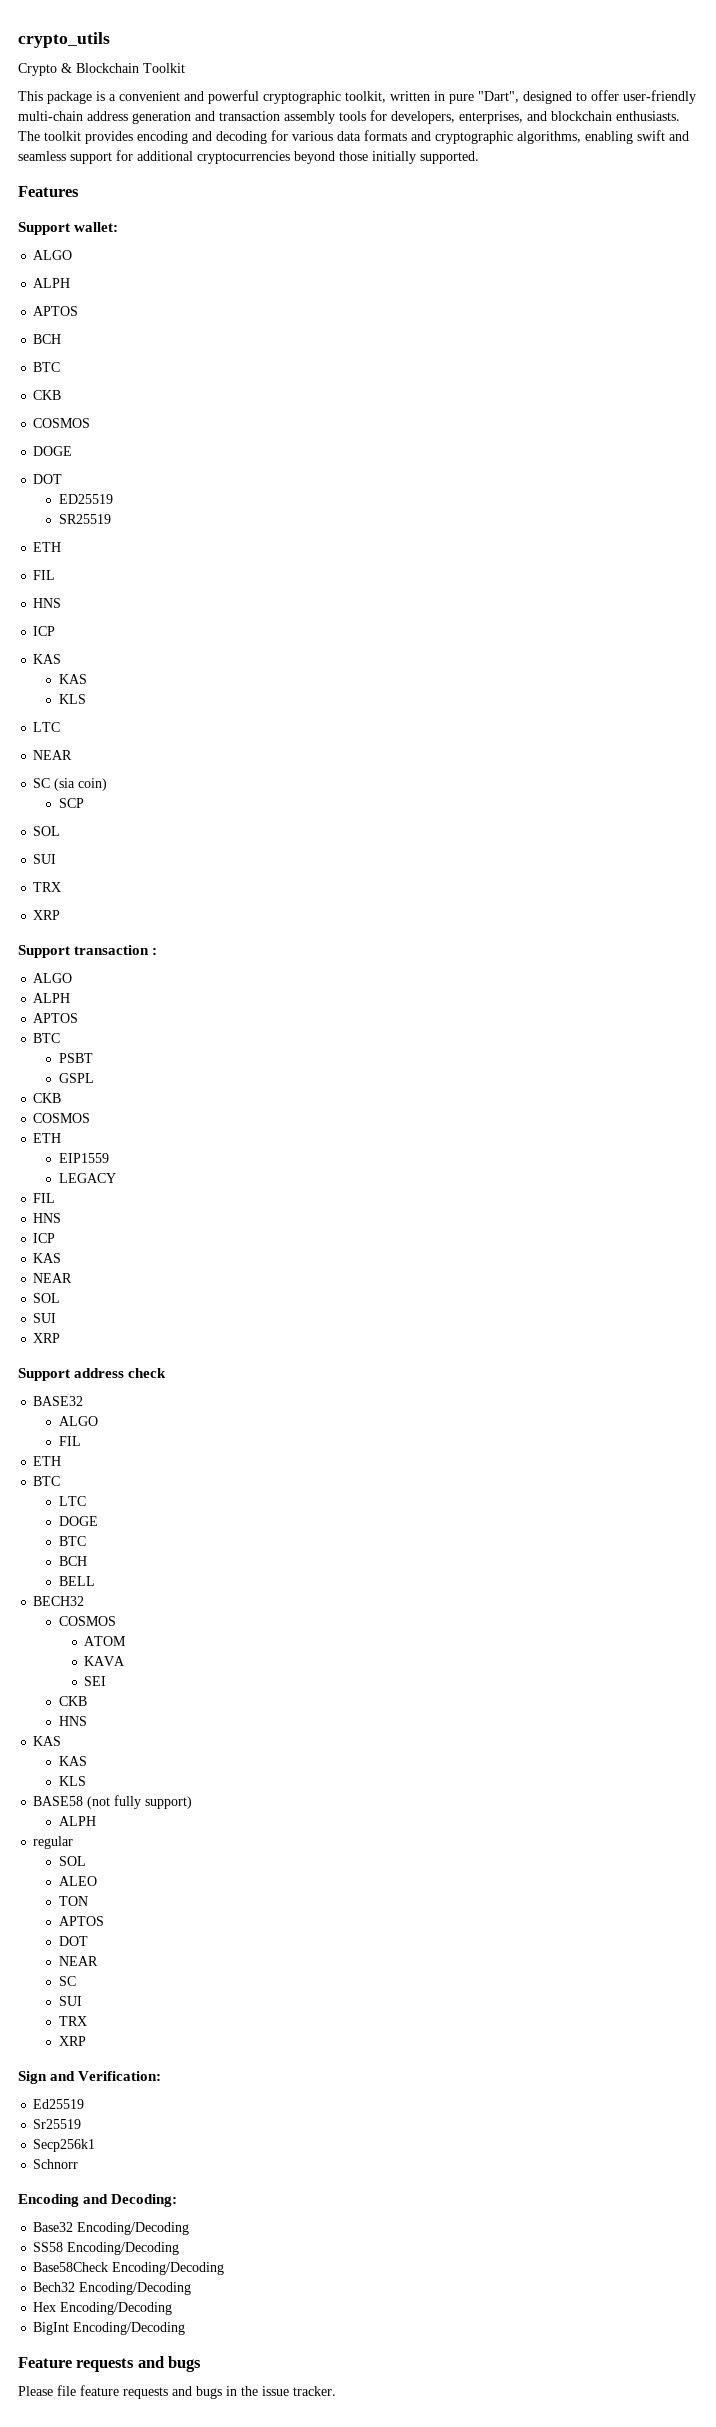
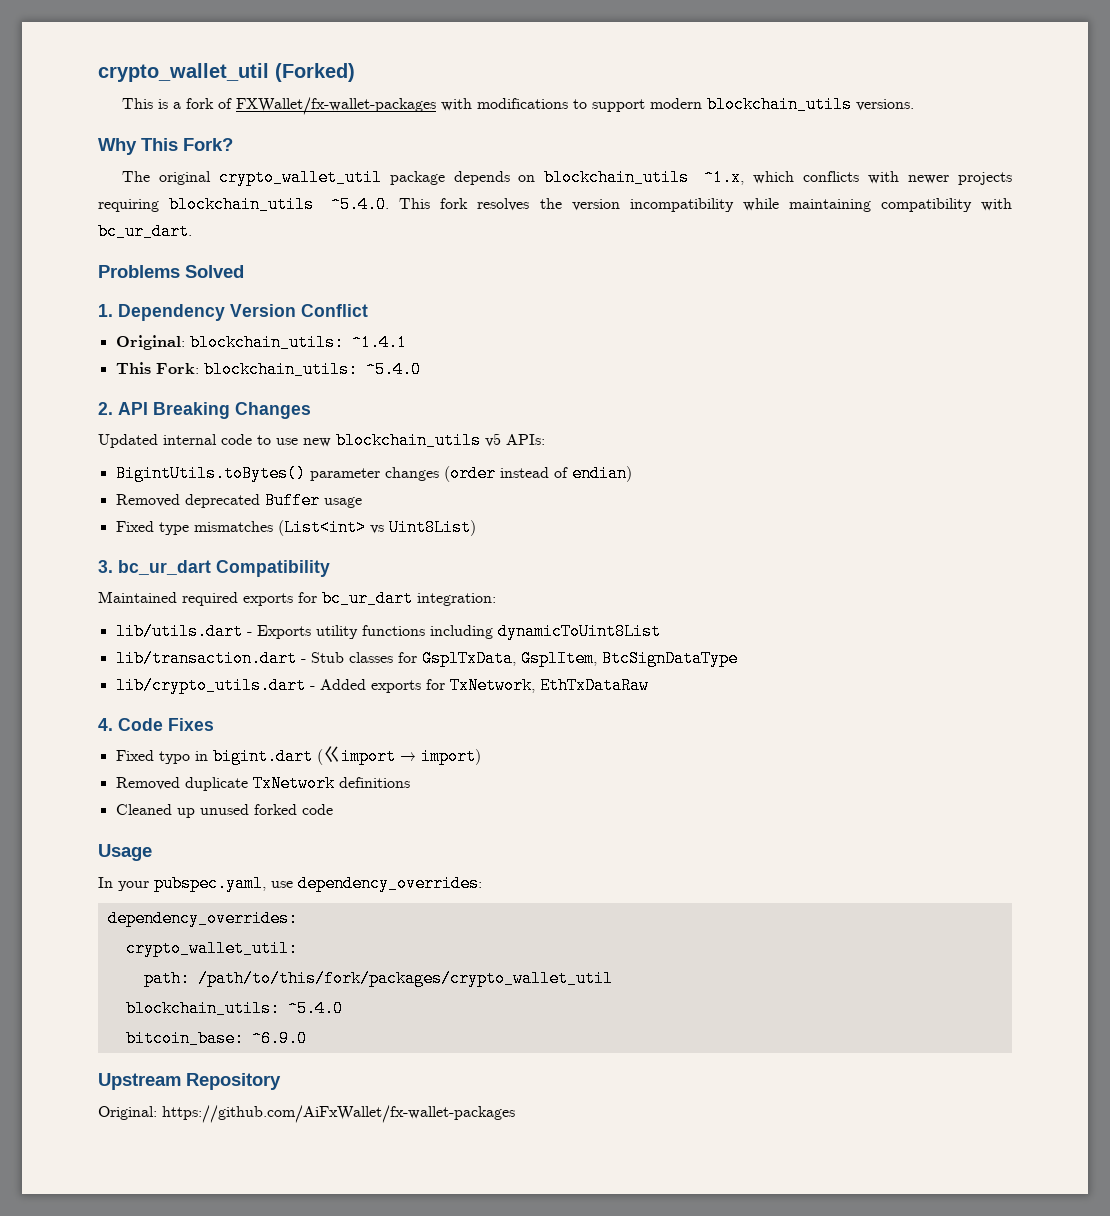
[18,32,110,48] [18,63,185,76] [18,91,92,104] crypto_utils // Crypto & Blockchain Toolkit // This package -> [98,63,355,82] [121,98,153,109] crypto_wallet_util (Forked) // This
[119,90,696,104] [18,110,680,124] [18,130,689,144] [18,150,479,164] [18,186,79,197] [18,222,119,235] [33,250,73,260] [33,278,71,288] [33,306,79,316] [33,334,62,344] [33,362,61,372] [33,390,62,400] [33,418,91,428] [33,446,73,456] [33,474,63,484] [58,494,113,504] [58,514,111,524] [33,542,62,552] [33,570,56,580] [33,598,62,608] [33,626,56,636] [33,654,62,664] [58,674,87,684] [58,694,86,704] [33,722,61,732] [33,750,73,760] [33,778,108,791] [58,798,84,808] [33,826,61,836] [33,854,57,864] [33,882,62,892] [33,910,61,920] [18,945,158,958] [33,973,73,983] [33,993,71,1003] [33,1013,79,1023] [33,1033,61,1043] [58,1053,93,1063] [58,1073,94,1083] [33,1093,62,1103] [33,1113,91,1123] [33,1133,62,1143] [58,1153,109,1163] [58,1173,116,1183] [33,1193,56,1203] [33,1213,62,1223] [33,1233,56,1243] [33,1253,62,1263] [33,1273,73,1283] [33,1293,61,1303] [33,1313,57,1323] [33,1333,61,1343] [18,1368,167,1381] [33,1396,84,1406] [58,1416,98,1426] [58,1436,81,1446] [33,1456,62,1466] [33,1476,61,1486] [58,1496,86,1506] [58,1516,98,1526] [58,1536,86,1546] [58,1556,87,1566] [58,1576,95,1586] [33,1596,85,1606] [58,1616,116,1626] [84,1636,127,1646] [84,1656,126,1666] [84,1676,107,1686] [58,1696,87,1706] [58,1716,87,1726] [33,1736,62,1746] [58,1756,87,1766] [58,1776,86,1786] [33,1795,193,1809] [58,1816,96,1826] [33,1836,74,1849] [58,1856,86,1866] [58,1876,97,1886] [58,1896,88,1906] [58,1916,104,1926] [58,1936,88,1946] [58,1956,98,1966] [58,1976,76,1986] [58,1996,82,2006] [58,2016,87,2026] [58,2036,86,2046] [18,2071,162,2084] [33,2099,85,2109] [33,2119,82,2129] [33,2139,96,2152] [33,2159,79,2169] [18,2194,178,2207] [33,2222,190,2235] [33,2242,180,2255] [33,2262,225,2275] [33,2282,192,2295] [33,2302,173,2315] [33,2322,186,2335] [18,2356,202,2372] [18,2385,336,2399] convenient and powerful cryptographic toolkit, written in pure "Dart", designed to offer user-friendly multi-chain address generation and transaction assembly tools for developers, enterprises, and blockchain enthusiasts. The toolkit provides encoding and decoding for various data formats and cryptographic algorithms, enabling swift and seamless support for additional cryptocurrencies beyond those initially supported. // Features // Support wallet: // ALGO // ALPH // APTOS // BCH // BTC // CKB // COSMOS // DOGE // DOT // ED25519 // SR25519 // ETH // FIL // HNS // ICP // KAS // KAS // KLS // LTC // NEAR // SC (sia coin) // SCP // SOL // SUI // TRX // XRP // Support transaction : // ALGO // ALPH // APTOS // BTC // PSBT // GSPL // CKB // COSMOS // ETH // EIP1559 // LEGACY // FIL // HNS // ICP // KAS // NEAR // SOL // SUI // XRP // Support address check // BASE32 // ALGO // FIL // ETH // BTC // LTC // DOGE // BTC // BCH // BELL // BECH32 // COSMOS // ATOM // KAVA // SEI // CKB // HNS // KAS // KAS // KLS // BASE58 (not fully support) // ALPH // regular // SOL // ALEO // TON // APTOS // DOT // NEAR // SC // SUI // TRX // XRP // Sign and Verification: // Ed25519 // Sr25519 // Secp256k1 // Schnorr // Encoding and Decoding: // Base32 Encoding/Decoding // SS58 Encoding/Decoding // Base58Check Encoding/Decoding // Bech32 Encoding/Decoding // Hex Encoding/Decoding // BigInt Encoding/Decoding // Feature requests and bugs // Please file feature requests and bugs in the issue tracker. -> [185,96,914,115] [98,138,233,155] [121,169,1013,186] [98,196,1012,213] [98,223,192,240] [98,265,244,278] [98,304,368,321] [115,334,407,351] [115,361,421,378] [98,402,311,419] [98,432,545,449] [115,465,632,482] [115,492,362,509] [115,519,476,536] [98,560,330,577] [98,590,496,607] [115,623,661,640] [115,650,738,667] [115,677,649,694] [98,718,214,731] [115,746,481,765] [115,775,410,792] [115,804,333,818] [98,844,152,861] [98,875,482,892] [107,910,298,927] [125,940,298,957] [143,970,613,987] [125,1000,343,1017] [125,1030,307,1047] [98,1073,281,1090] [98,1105,515,1123] fork of FXWallet/fx-wallet-packages with modifications to support modern blockchain_utils versions. // Why This Fork? // The original crypto_wallet_util package depends on blockchain_utils ^1.x, which conflicts with newer projects requiring blockchain_utils ^5.4.0. This fork resolves the version incompatibility while maintaining compatibility with bc_ur_dart. // Problems Solved // 1. Dependency Version Conflict // Original: blockchain_utils: ^1.4.1 // This Fork: blockchain_utils: ^5.4.0 // 2. API Breaking Changes // Updated internal code to use new blockchain_utils v5 APIs: // BigintUtils.toBytes() parameter changes (order instead of endian) // Removed deprecated Buffer usage // Fixed type mismatches (List<int> vs Uint8List) // 3. bc_ur_dart Compatibility // Maintained required exports for bc_ur_dart integration: // lib/utils.dart - Exports utility functions including dynamicToUint8List // lib/transaction.dart - Stub classes for GsplTxData, GsplItem, BtcSignDataType // lib/crypto_utils.dart - Added exports for TxNetwork, EthTxDataRaw // 4. Code Fixes // Fixed typo in bigint.dart (ㄍimport → import) // Removed duplicate TxNetwork definitions // Cleaned up unused forked code // Usage // In your pubspec.yaml, use dependency_overrides: // dependency_overrides: // crypto_wallet_util: // path: /path/to/this/fork/packages/crypto_wallet_util // blockchain_utils: ^5.4.0 // bitcoin_base: ^6.9.0 // Upstream Repository // Original: https://github.com/AiFxWallet/fx-wallet-packages

